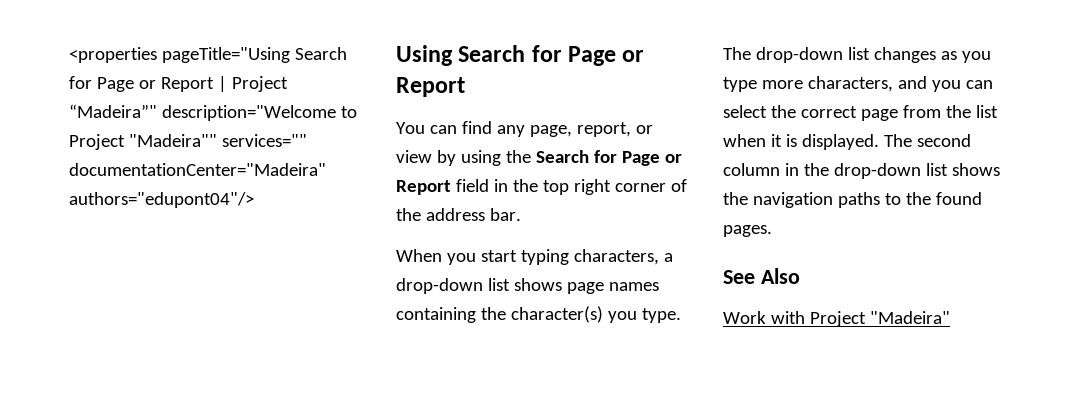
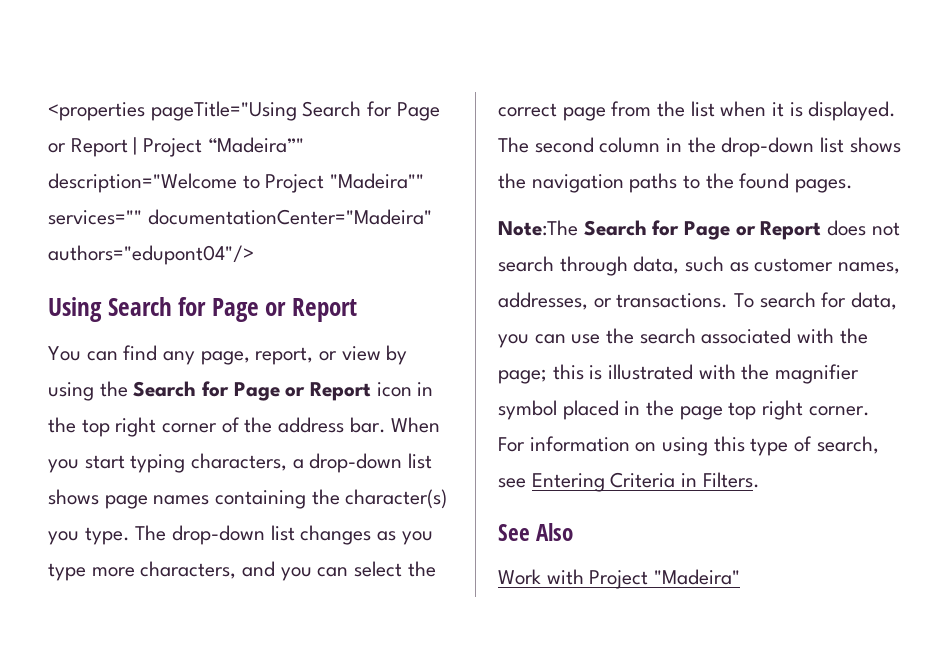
[455,179,489,192] field -> [376,382,412,397] icon
(521, 214) // -> (386, 425) none
(772, 231) none -> [498,220,900,240] [498,256,901,276] [498,292,898,310] [498,328,868,348] [498,364,860,384] [498,400,870,420] [498,436,879,456] [498,472,760,492] // Note:The Search for Page or Report does not search through data, such as customer names, addresses, or transactions. To search for data, you can use the search associated with the page; this is illustrated with the magnifier symbol placed in the page top right corner. For information on using this type of search, see Entering Criteria in Filters.

